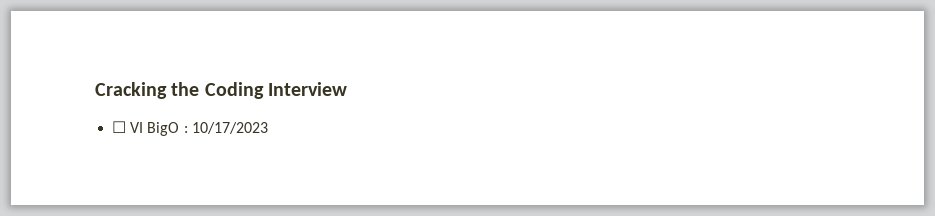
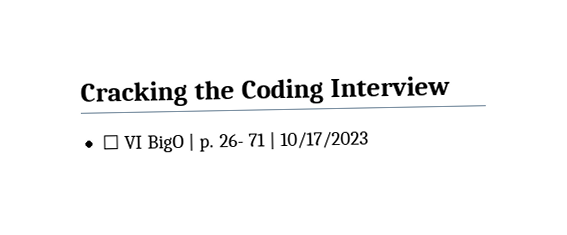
[183,126,188,133] : -> [188,132,276,152] | p. 26- 71 |

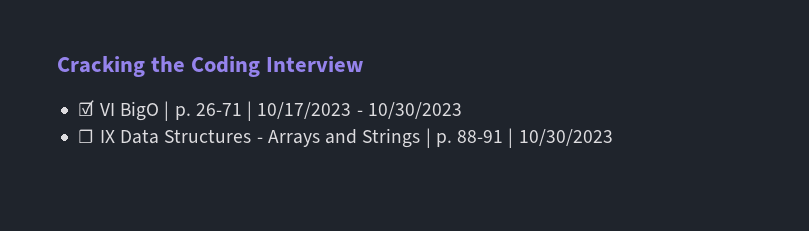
[101,135,120,150] ☐ -> [78,100,95,116] ☑
[218,130,369,150] 26- 71 | 10/17/2023 -> [195,101,462,121] [78,128,613,148] 26-71 | 10/17/2023 - 10/30/2023 // ☐ IX Data Structures - Arrays and Strings | p. 88-91 | 10/30/2023

